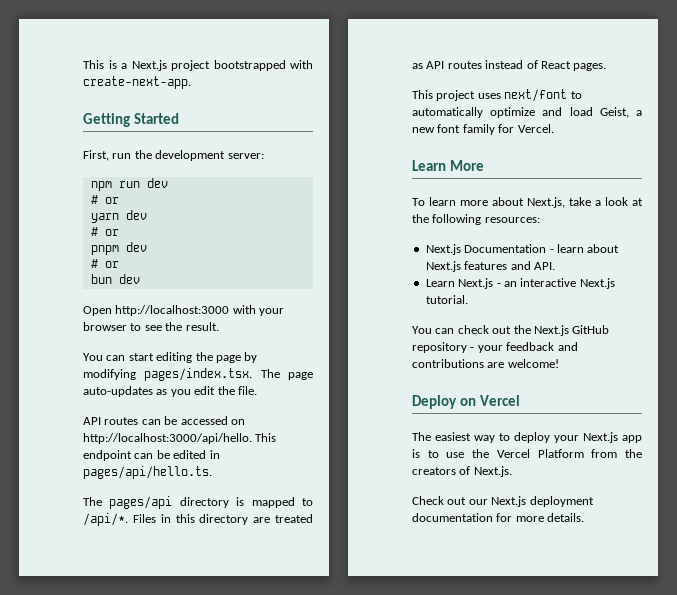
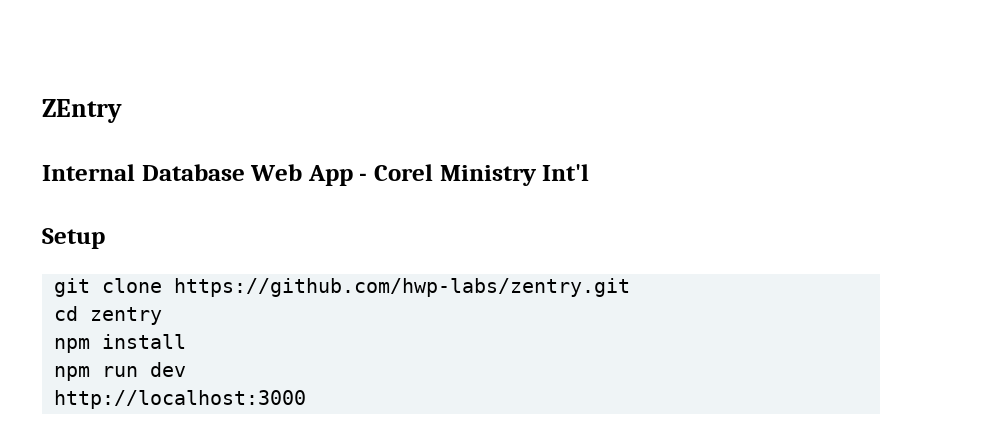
[83,60,313,71] [83,76,191,89] [83,113,179,127] [83,150,264,161] [90,178,168,191] [90,195,119,204] [90,210,147,223] [90,227,119,236] [90,242,147,255] [90,259,119,268] [90,274,140,284] [83,305,285,316] [83,322,219,331] [83,352,258,363] [83,368,313,381] [83,386,257,397] [83,416,245,425] [83,433,277,444] [83,450,220,461] [83,466,212,479] [83,496,313,509] [83,513,313,526] [412,60,607,71] [412,89,582,102] [412,107,642,118] [412,124,554,135] [412,160,484,171] [412,197,643,208] [412,214,540,225] [425,244,620,255] [425,261,555,272] [425,278,615,289] [425,295,468,304] [412,325,610,336] [412,342,578,353] [412,359,559,368] [412,395,520,409] [412,432,642,443] [412,449,642,458] [412,466,512,477] [412,496,594,507] [412,513,585,522] This is a Next.js project bootstrapped with create-next-app. // Getting Started // First, run the development server: // npm run dev // # or // yarn dev // # or // pnpm dev // # or // bun dev // Open http://localhost:3000 with your browser to see the result. // You can start editing the page by modifying pages/index.tsx. The page auto-updates as you edit the file. // API routes can be accessed on http://localhost:3000/api/hello. This endpoint can be edited in pages/api/hello.ts. // The pages/api directory is mapped to /api/*. Files in this directory are treated as API routes instead of React pages. // This project uses next/font to automatically optimize and load Geist, a new font family for Vercel. // Learn More // To learn more about Next.js, take a look at the following resources: // Next.js Documentation - learn about Next.js features and API. // Learn Next.js - an interactive Next.js tutorial. // You can check out the Next.js GitHub repository - your feedback and contributions are welcome! // Deploy on Vercel // The easiest way to deploy your Next.js app is to use the Vercel Platform from the creators of Next.js. // Check out our Next.js deployment documentation for more details. -> [42,99,122,123] [42,164,590,186] [42,228,105,249] [54,278,631,297] [54,306,163,325] [54,334,187,353] [54,362,187,381] [54,390,307,409] ZEntry // Internal Database Web App - Corel Ministry Int'l // Setup // git clone https://github.com/hwp-labs/zentry.git // cd zentry // npm install // npm run dev // http://localhost:3000

